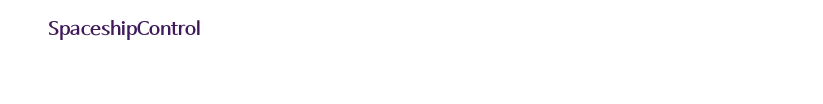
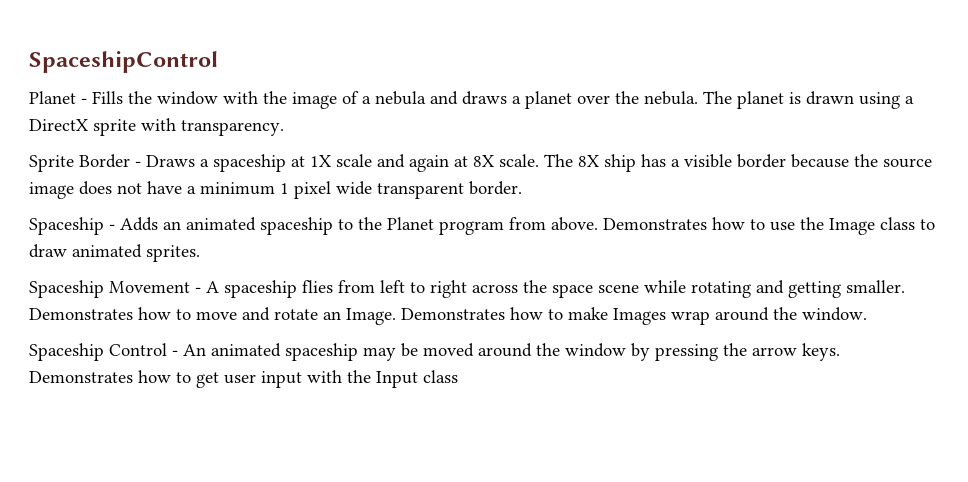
(201, 30) none -> [29,91,914,109] [29,118,284,136] [29,154,932,172] [29,181,522,199] [29,217,935,235] [29,244,200,262] [29,280,905,298] [29,307,867,325] [29,343,840,361] [29,370,458,388] // Planet - Fills the window with the image of a nebula and draws a planet over the nebula. The planet is drawn using a DirectX sprite with transparency. // Sprite Border - Draws a spaceship at 1X scale and again at 8X scale. The 8X ship has a visible border because the source image does not have a minimum 1 pixel wide transparent border. // Spaceship - Adds an animated spaceship to the Planet program from above. Demonstrates how to use the Image class to draw animated sprites. // Spaceship Movement - A spaceship flies from left to right across the space scene while rotating and getting smaller. Demonstrates how to move and rotate an Image. Demonstrates how to make Images wrap around the window. // Spaceship Control - An animated spaceship may be moved around the window by pressing the arrow keys. Demonstrates how to get user input with the Input class

